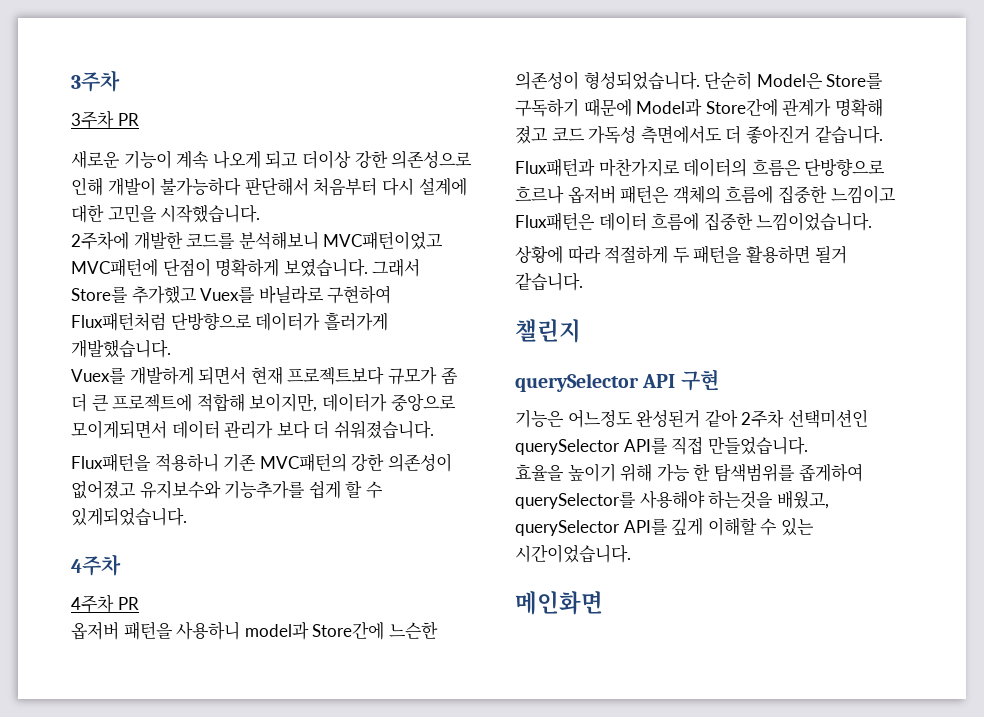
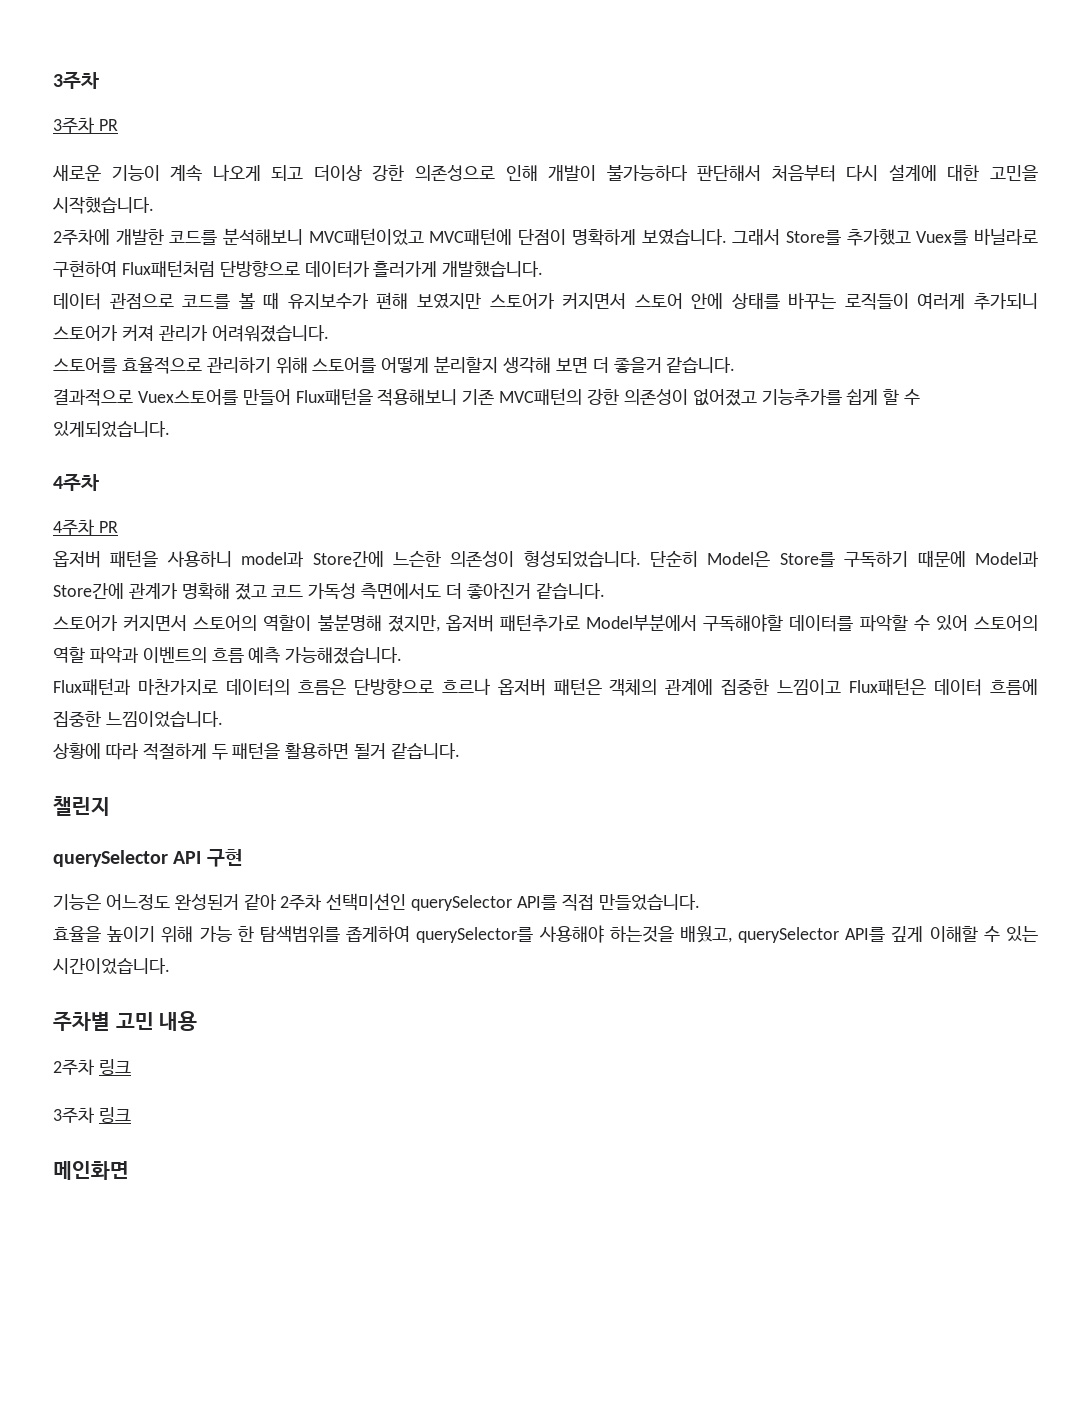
[71,366,458,385] [71,393,456,412] [71,420,434,439] [71,453,219,472] Vuex를 개발하게 되면서 현재 프로젝트보다 규모가 좀 더 큰 프로젝트에 적합해 보이지만, 데이터가 중앙으로 모이게되면서 데이터 관리가 보다 더 쉬워졌습니다. // Flux패턴을 적용하니 -> [53,292,1038,310] [53,324,329,342] [53,356,736,374] [53,388,458,406] 데이터 관점으로 코드를 볼 때 유지보수가 편해 보였지만 스토어가 커지면서 스토어 안에 상태를 바꾸는 로직들이 여러게 추가되니 스토어가 커져 관리가 어려워졌습니다. // 스토어를 효율적으로 관리하기 위해 스토어를 어떻게 분리할지 생각해 보면 더 좋을거 같습니다. // 결과적으로 Vuex스토어를 만들어 Flux패턴을 적용해보니
[139,480,221,499] 유지보수와 -> (757, 397) none
(883, 134) none -> [53,614,1038,632] [53,647,403,664] // 스토어가 커지면서 스토어의 역할이 불분명해 졌지만, 옵저버 패턴추가로 Model부분에서 구독해야할 데이터를 파악할 수 있어 스토어의 역할 파악과 이벤트의 흐름 예측 가능해졌습니다.
[725,186,774,204] 흐름에 -> [665,678,714,695] 관계에
(631, 553) none -> [53,1011,198,1031] [53,1059,131,1075] [53,1107,131,1123] // 주차별 고민 내용 // 2주차 링크 // 3주차 링크

